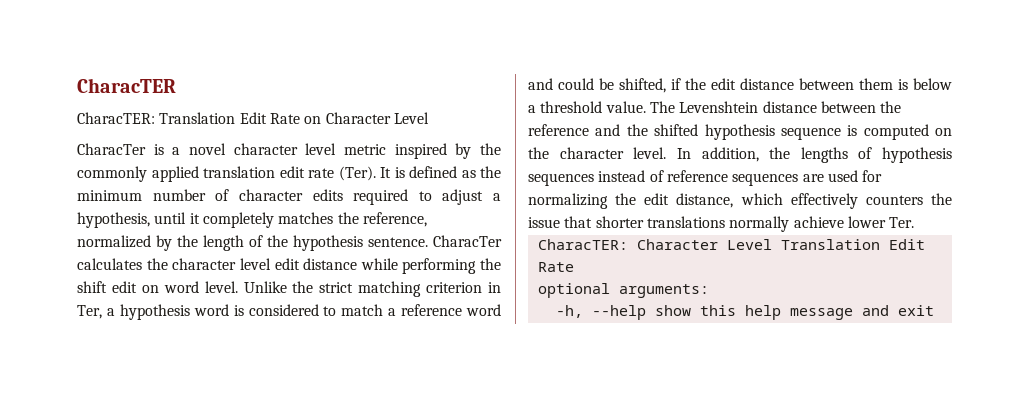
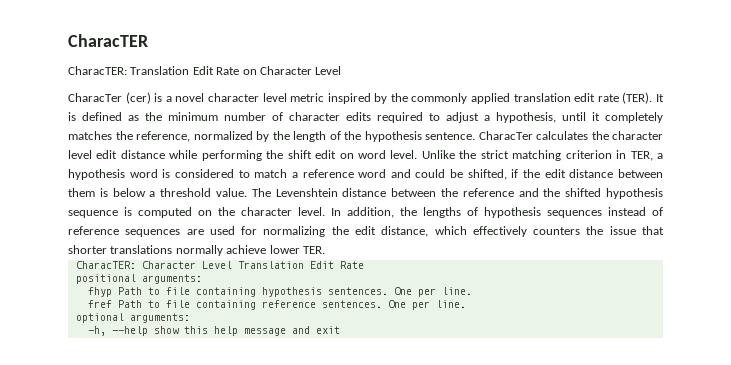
(146, 149) none -> [125,92,151,104] (cer)
[338,166,376,181] (Ter). -> [622,92,653,104] (TER).
[77,305,102,319] Ter, -> [630,151,653,161] TER,
[889,217,915,228] Ter. -> [302,246,325,254] TER.
(574, 267) none -> [75,274,202,284] [87,287,472,297] [87,300,466,310] // positional arguments: // fhyp Path to file containing hypothesis sentences. One per line. // fref Path to file containing reference sentences. One per line.

